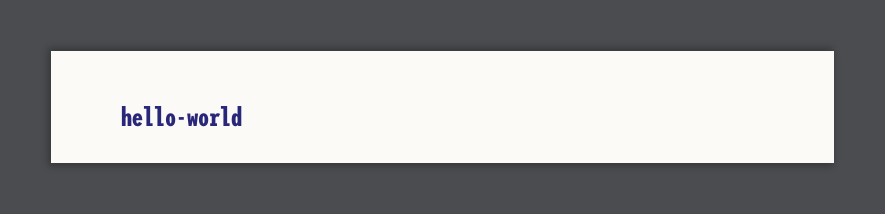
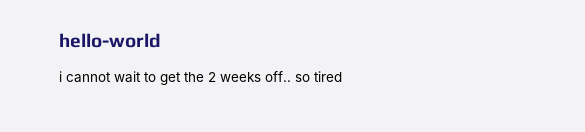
(242, 116) none -> [59,71,342,85] // i cannot wait to get the 2 weeks off.. so tired

